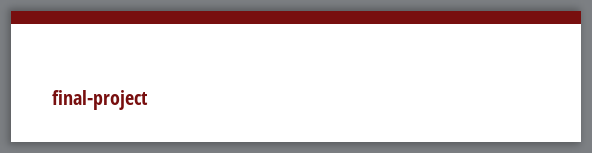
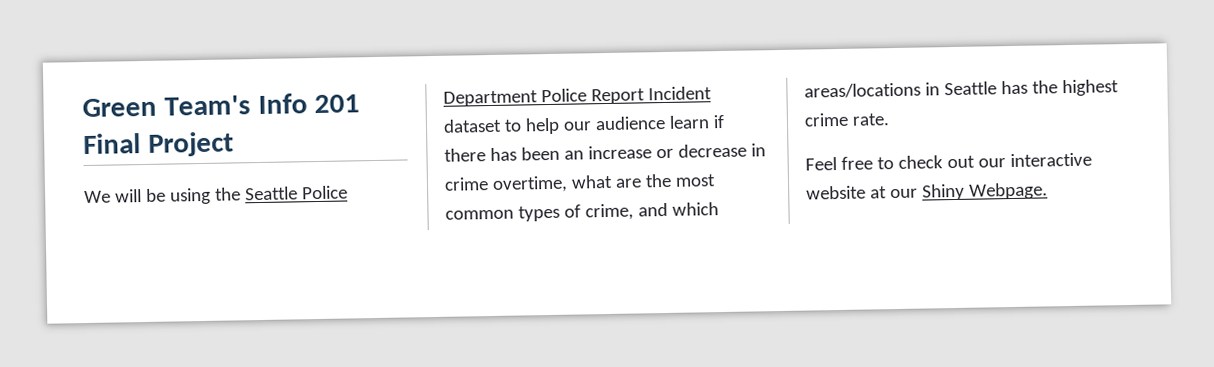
[52,90,148,110] final-project -> [82,93,361,118] [83,131,234,157] [84,185,348,205] [443,86,712,107] [443,114,725,135] [444,143,766,162] [444,173,716,193] [445,202,719,222] [804,79,1119,99] [804,112,890,127] [805,152,1092,171] [806,182,1048,201] Green Team's Info 201 Final Project // We will be using the Seattle Police Department Police Report Incident dataset to help our audience learn if there has been an increase or decrease in crime overtime, what are the most common types of crime, and which areas/locations in Seattle has the highest crime rate. // Feel free to check out our interactive website at our Shiny Webpage.

